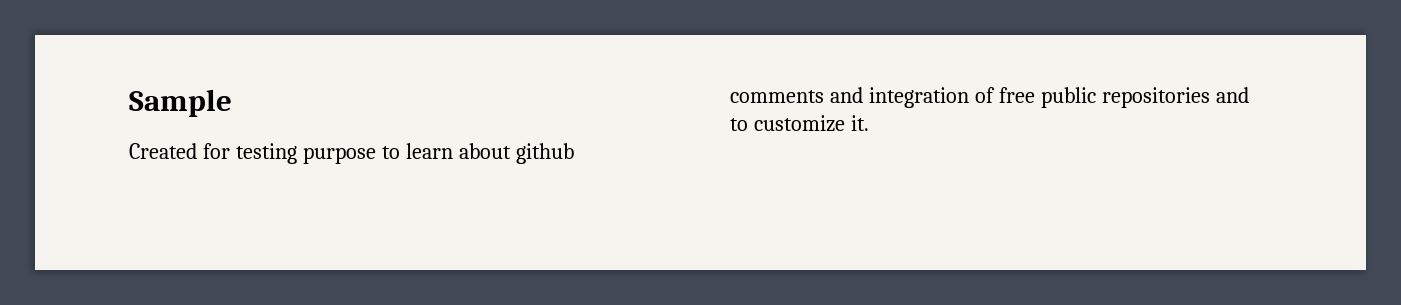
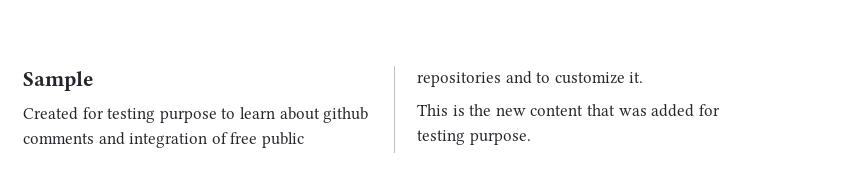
(869, 123) none -> [417,104,720,117] [417,130,531,145] // This is the new content that was added for testing purpose.

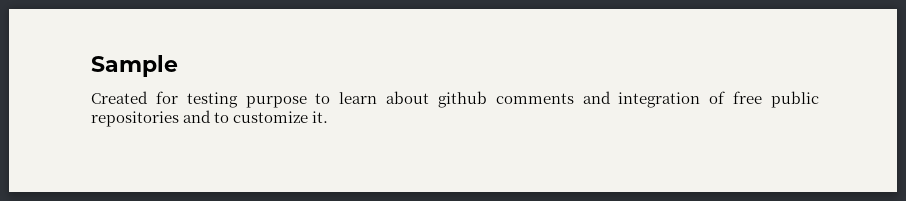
[417,104,720,117] [417,130,531,145] // This is the new content that was added for testing purpose. -> (329, 117) none

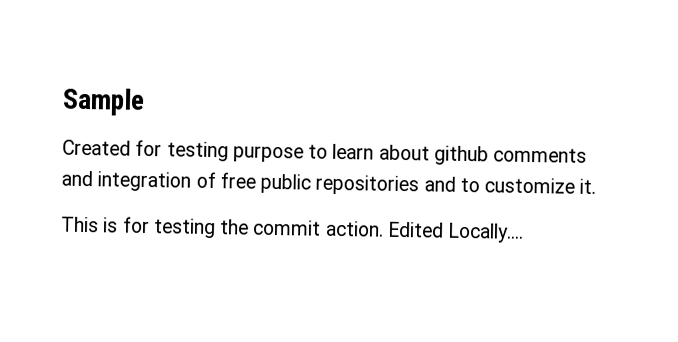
(329, 117) none -> [61,216,525,243] // This is for testing the commit action. Edited Locally....

